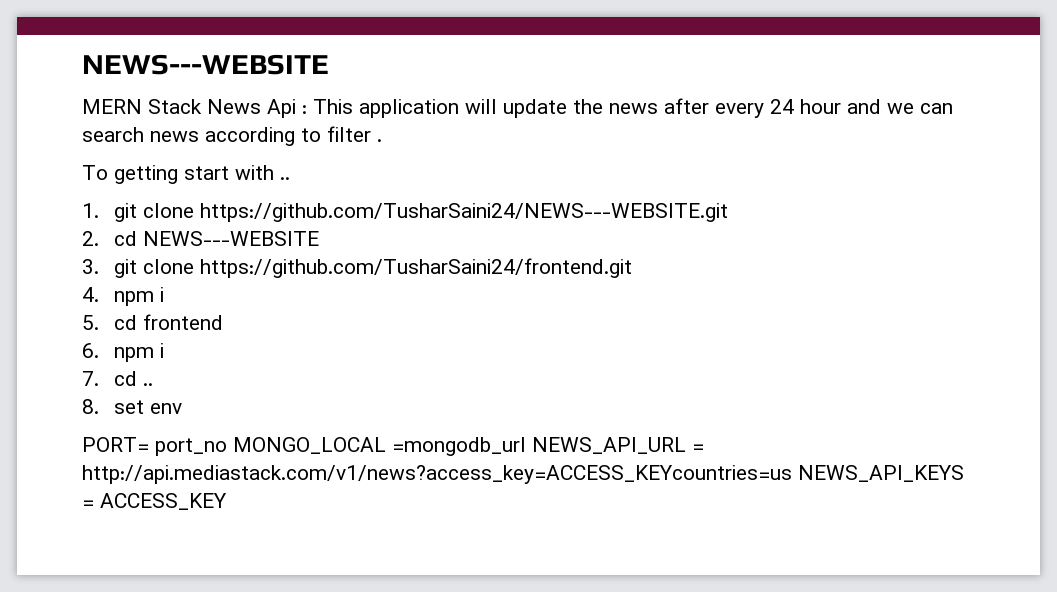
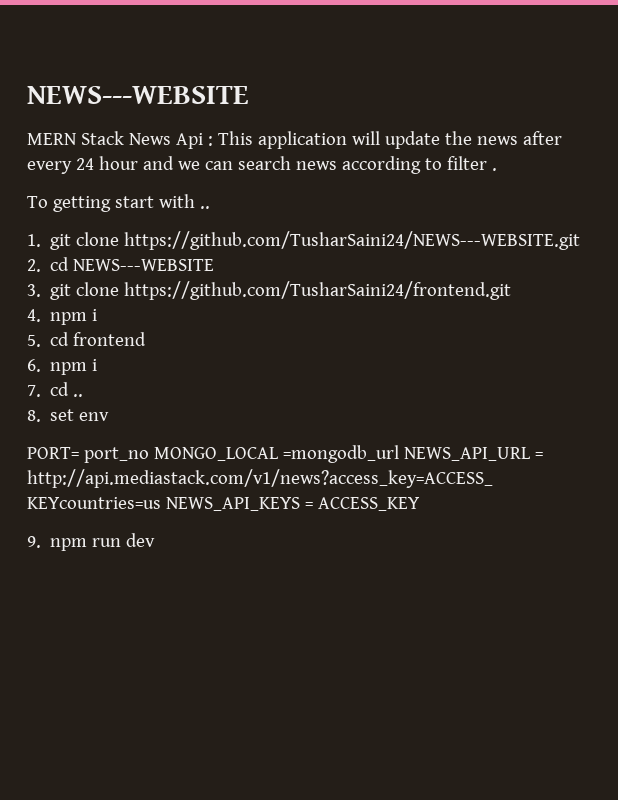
(227, 501) none -> [27,533,156,551] // 9. npm run dev

